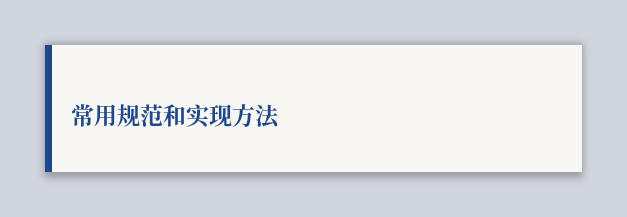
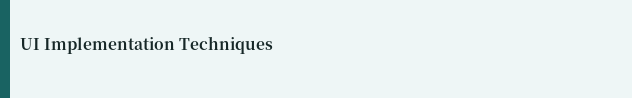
[71,104,280,129] 常用规范和实现方法 -> [20,36,274,54] UI Implementation Techniques

